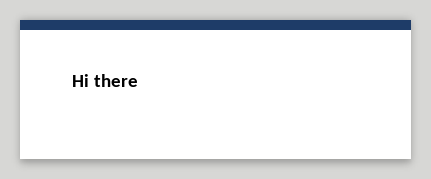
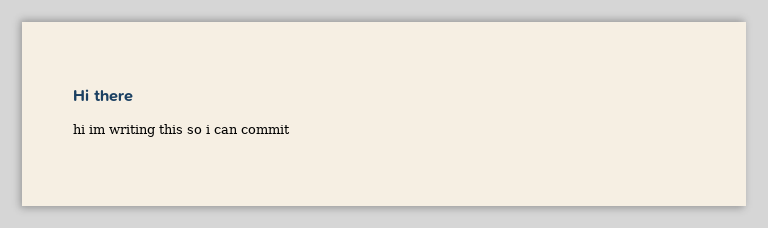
(138, 80) none -> [73,124,290,137] // hi im writing this so i can commit

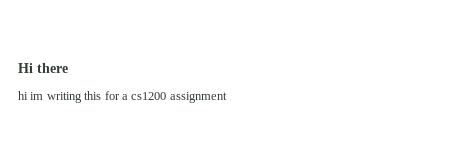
[187,125,290,134] so i can commit -> [104,91,227,103] for a cs1200 assignment

